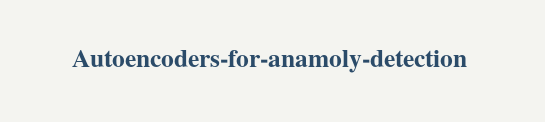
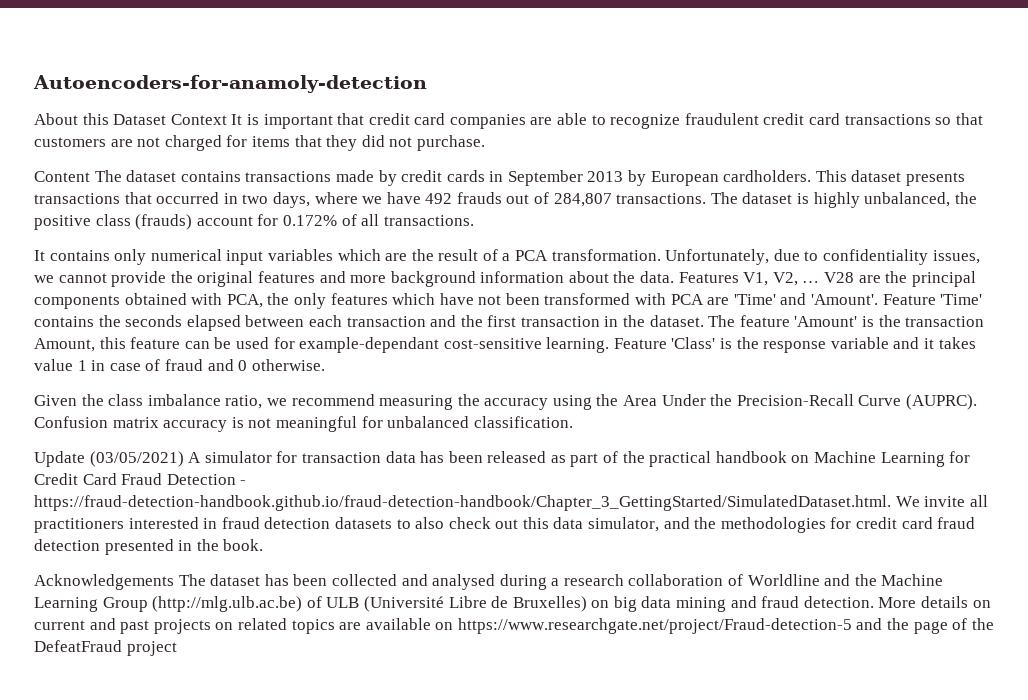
(467, 61) none -> [34,113,983,129] [34,135,485,151] [34,170,966,186] [34,192,977,208] [34,214,474,230] [34,249,980,265] [34,271,976,287] [34,293,983,309] [34,315,985,331] [34,337,976,353] [34,359,325,371] [34,394,978,410] [34,416,573,432] [34,451,971,467] [34,473,247,485] [34,495,988,511] [34,517,976,533] [34,539,264,555] [34,574,944,590] [34,596,991,612] [34,618,994,634] [34,640,177,656] // About this Dataset Context It is important that credit card companies are able to recognize fraudulent credit card transactions so that customers are not charged for items that they did not purchase. // Content The dataset contains transactions made by credit cards in September 2013 by European cardholders. This dataset presents transactions that occurred in two days, where we have 492 frauds out of 284,807 transactions. The dataset is highly unbalanced, the positive class (frauds) account for 0.172% of all transactions. // It contains only numerical input variables which are the result of a PCA transformation. Unfortunately, due to confidentiality issues, we cannot provide the original features and more background information about the data. Features V1, V2, … V28 are the principal components obtained with PCA, the only features which have not been transformed with PCA are 'Time' and 'Amount'. Feature 'Time' contains the seconds elapsed between each transaction and the first transaction in the dataset. The feature 'Amount' is the transaction Amount, this feature can be used for example-dependant cost-sensitive learning. Feature 'Class' is the response variable and it takes value 1 in case of fraud and 0 otherwise. // Given the class imbalance ratio, we recommend measuring the accuracy using the Area Under the Precision-Recall Curve (AUPRC). Confusion matrix accuracy is not meaningful for unbalanced classification. // Update (03/05/2021) A simulator for transaction data has been released as part of the practical handbook on Machine Learning for Credit Card Fraud Detection - https://fraud-detection-handbook.github.io/fraud-detection-handbook/Chapter_3_GettingStarted/SimulatedDataset.html. We invite all practitioners interested in fraud detection datasets to also check out this data simulator, and the methodologies for credit card fraud detection presented in the book. // Acknowledgements The dataset has been collected and analysed during a research collaboration of Worldline and the Machine Learning Group (http://mlg.ulb.ac.be) of ULB (Université Libre de Bruxelles) on big data mining and fraud detection. More details on current and past projects on related topics are available on https://www.researchgate.net/project/Fraud-detection-5 and the page of the DefeatFraud project

